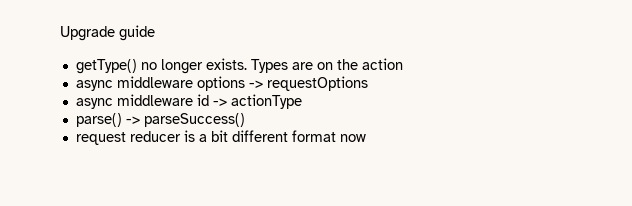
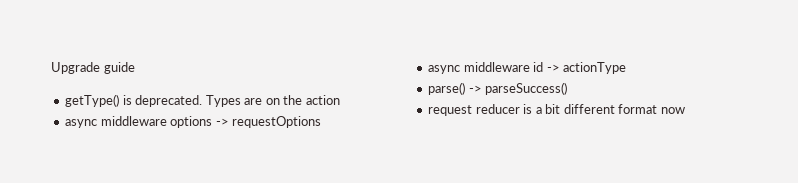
[140,58,247,74] no longer exists. -> [122,95,203,107] is deprecated.

